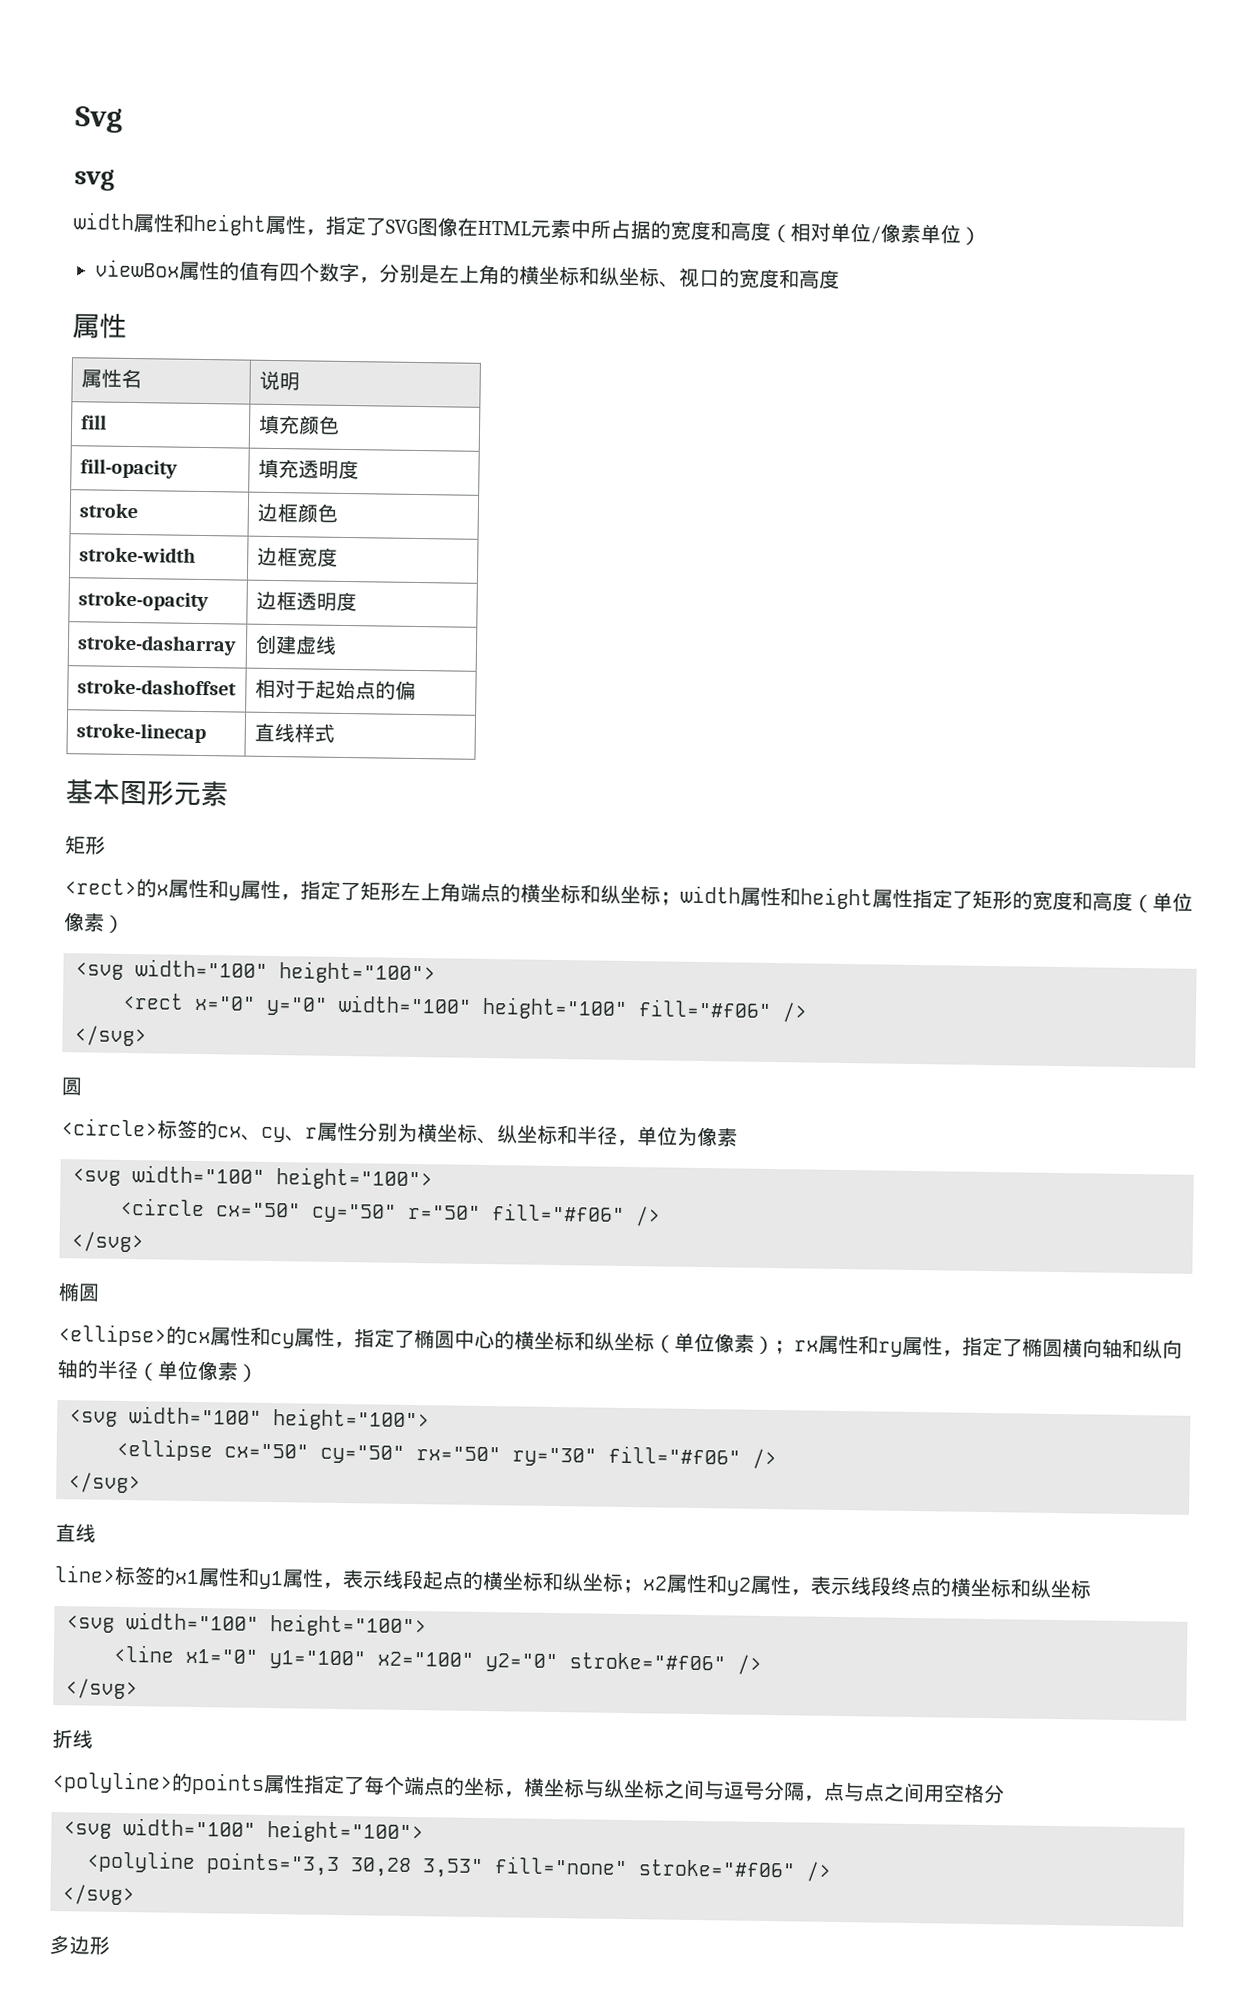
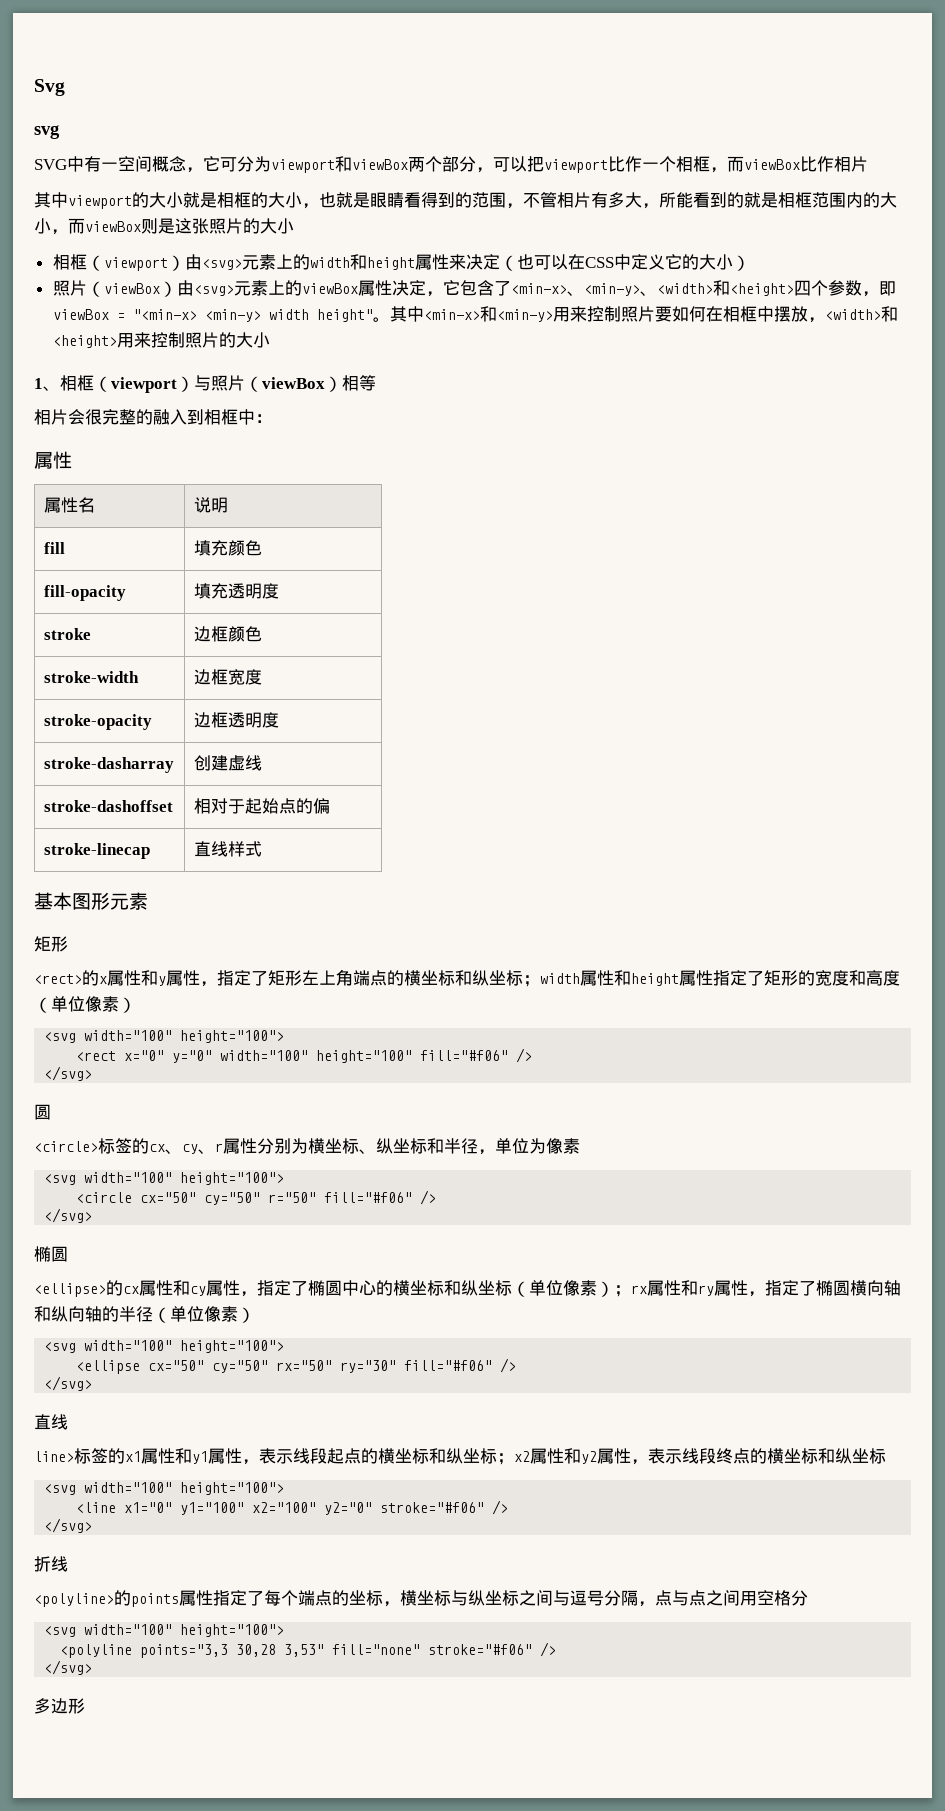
[73,212,981,246] [95,259,840,289] width属性和height属性，指定了SVG图像在HTML元素中所占据的宽度和高度（相对单位/像素单位） // viewBox属性的值有四个数字，分别是左上角的横坐标和纵坐标、视口的宽度和高度 -> [34,156,868,173] [34,192,897,209] [34,218,294,235] [52,254,750,271] [52,280,896,297] [52,306,898,323] [52,332,270,348] [34,375,376,393] [34,409,272,425] SVG中有一空间概念，它可分为viewport和viewBox两个部分，可以把viewport比作一个相框，而viewBox比作相片 // 其中viewport的大小就是相框的大小，也就是眼睛看得到的范围，不管相片有多大，所能看到的就是相框范围内的大小，而viewBox则是这张照片的大小 // 相框（viewport）由<svg>元素上的width和height属性来决定（也可以在CSS中定义它的大小） // 照片（viewBox）由<svg>元素上的viewBox属性决定，它包含了<min-x>、<min-y>、<width>和<height>四个参数，即viewBox = "<min-x> <min-y> width height"。其中<min-x>和<min-y>用来控制照片要如何在相框中摆放，<width>和<height>用来控制照片的大小 // 1、相框（viewport）与照片（viewBox）相等 // 相片会很完整的融入到相框中：

